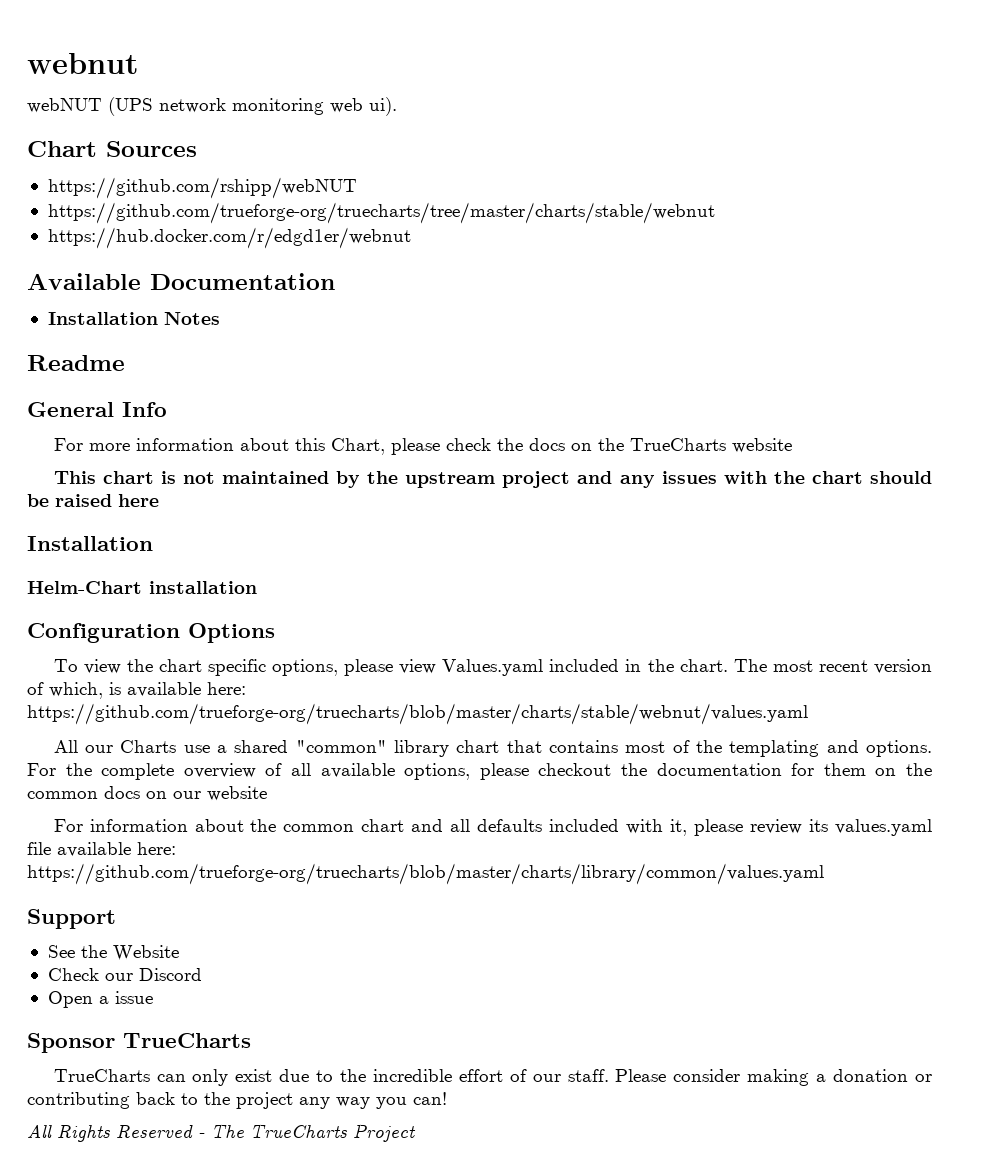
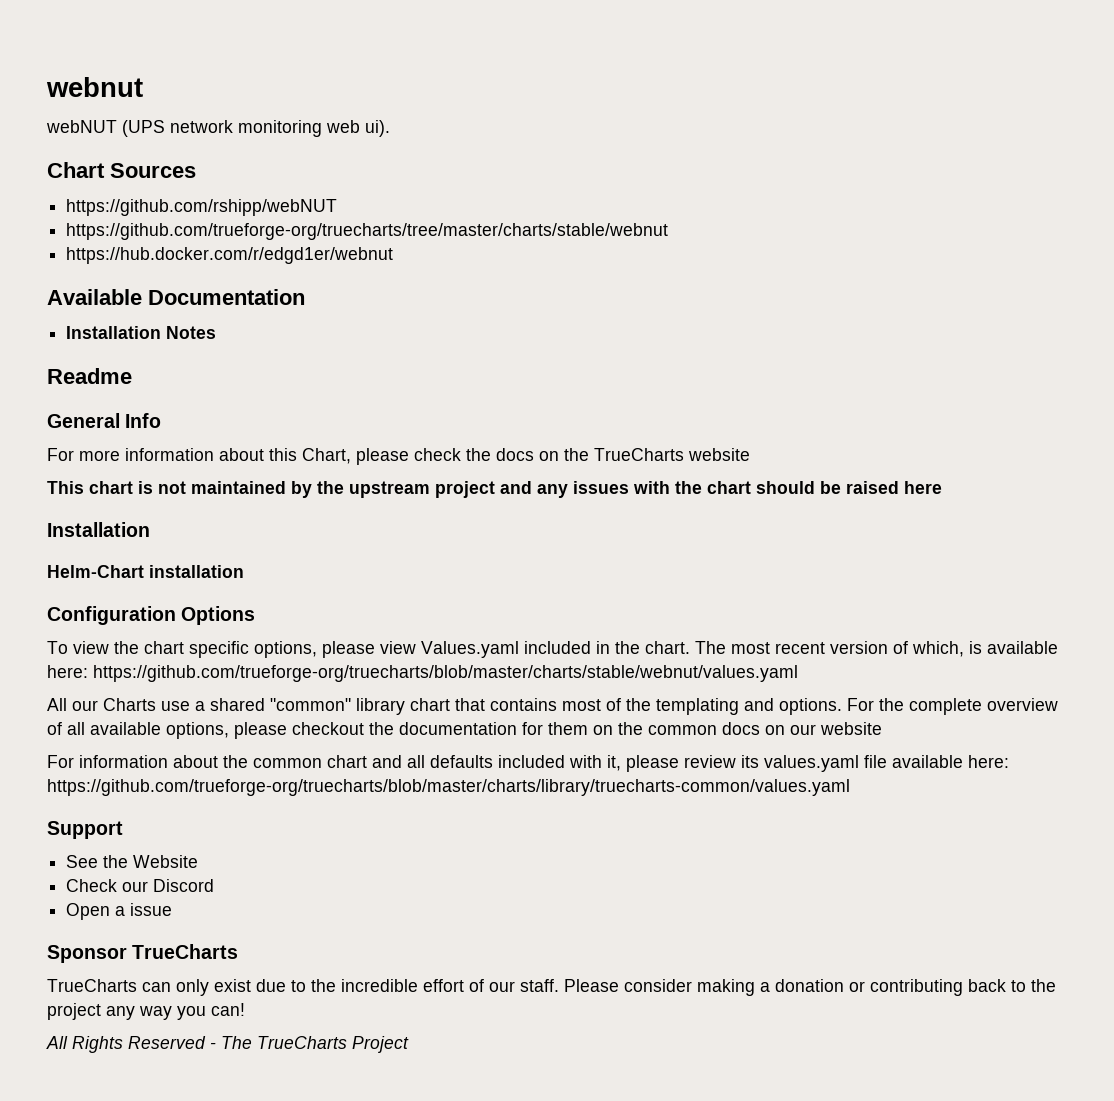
[27,863,824,885] https://github.com/trueforge-org/truecharts/blob/master/charts/library/common/values.yaml -> [47,779,850,796] https://github.com/trueforge-org/truecharts/blob/master/charts/library/truecharts-common/values.yaml

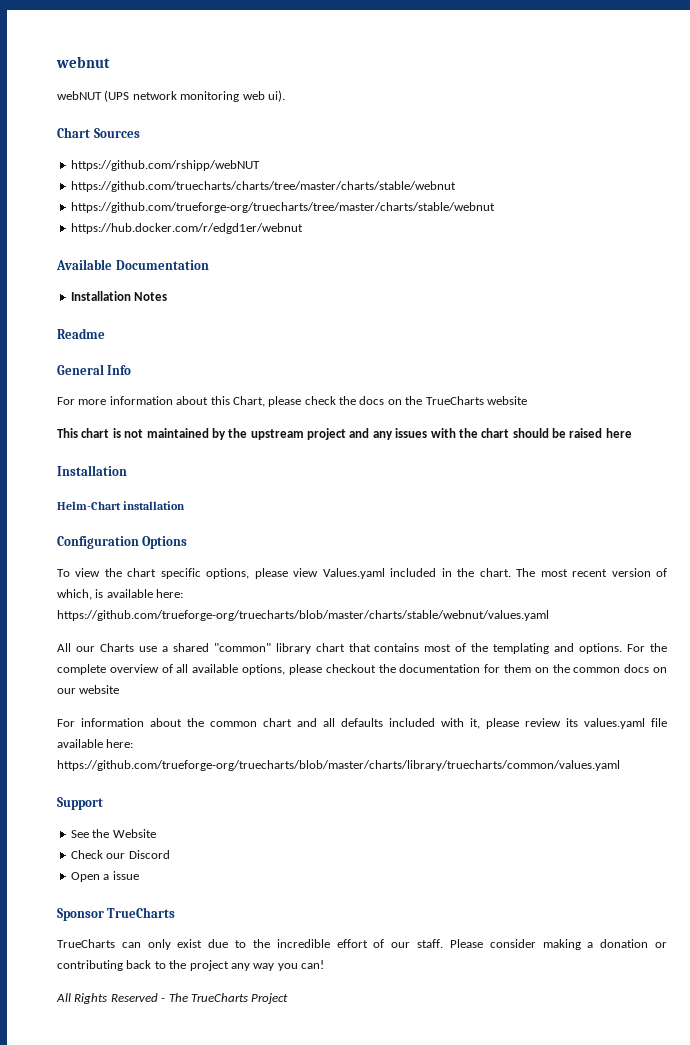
(338, 207) none -> [70,181,456,192] // https://github.com/truecharts/charts/tree/master/charts/stable/webnut
[47,779,850,796] https://github.com/trueforge-org/truecharts/blob/master/charts/library/truecharts-common/values.yaml -> [57,760,620,771] https://github.com/trueforge-org/truecharts/blob/master/charts/library/truecharts/common/values.yaml

